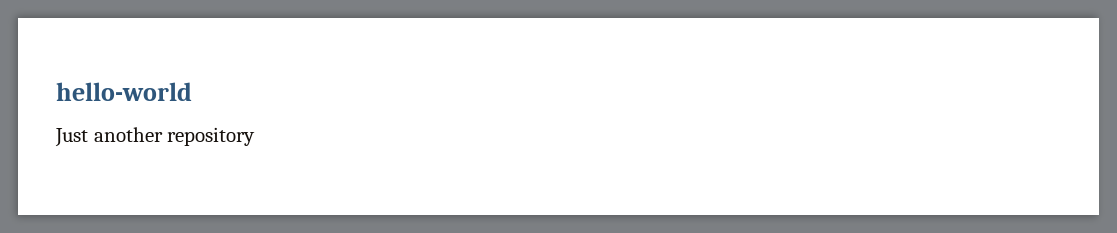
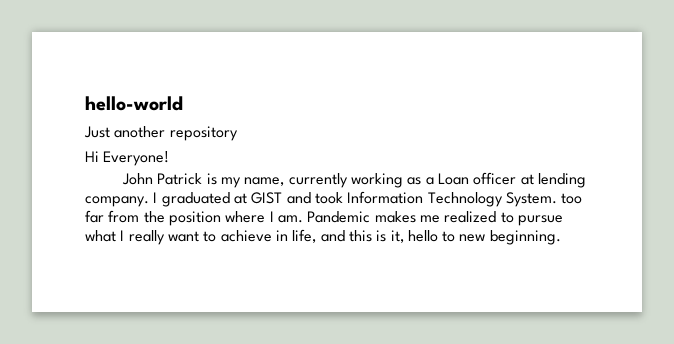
(256, 136) none -> [85,151,170,166] [122,172,586,188] [85,191,583,207] [85,210,563,226] [85,229,561,245] // Hi Everyone! // John Patrick is my name, currently working as a Loan officer at lending company. I graduated at GIST and took Information Technology System. too far from the position where I am. Pandemic makes me realized to pursue what I really want to achieve in life, and this is it, hello to new beginning.

